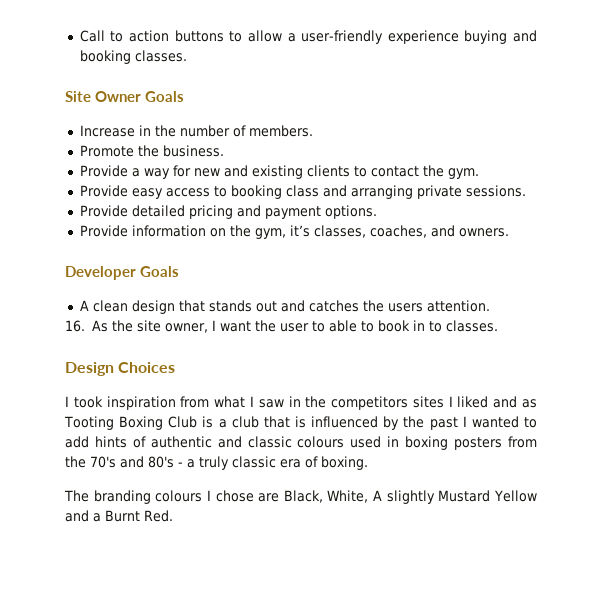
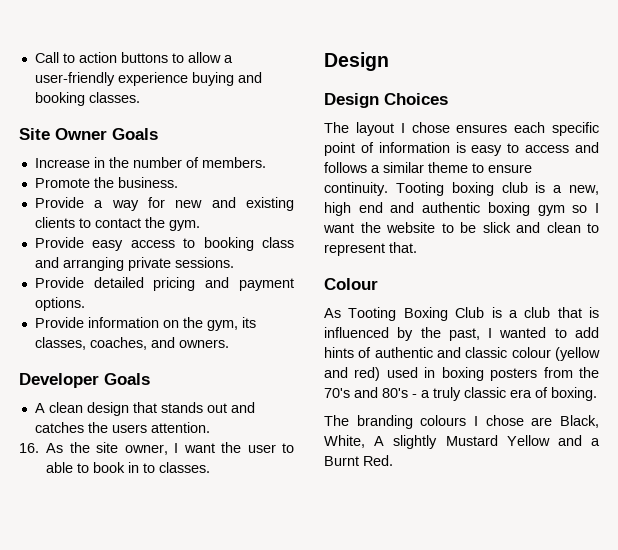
[289,225,310,237] it’s -> [241,317,256,328] its
(114, 369) none -> [324,93,379,108] // Design
[65,396,537,410] I took inspiration from what I saw in the competitors sites I liked and as -> [324,122,599,136] [324,142,599,156] [324,162,532,173] [324,182,599,196] [324,202,599,216] [323,222,599,233] [324,242,417,256] [324,278,378,290] [324,308,341,318] The layout I chose ensures each specific point of information is easy to access and follows a similar theme to ensure continuity. Tooting boxing club is a new, high end and authentic boxing gym so I want the website to be slick and clean to represent that. // Colour // As
[429,417,458,430] past -> [448,328,480,341] past,
[297,436,345,448] colours -> [511,347,600,361] [324,367,381,381] colour (yellow and red)

